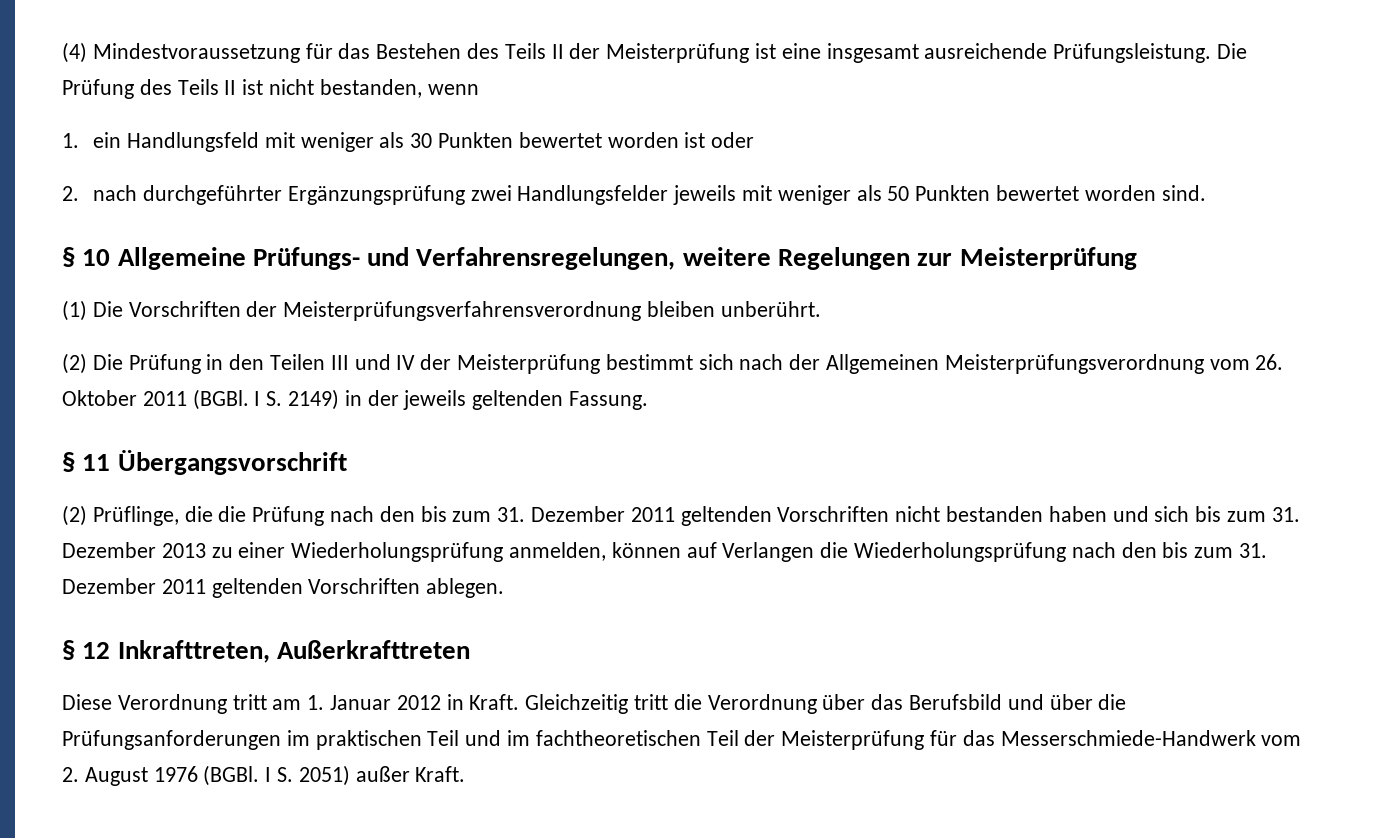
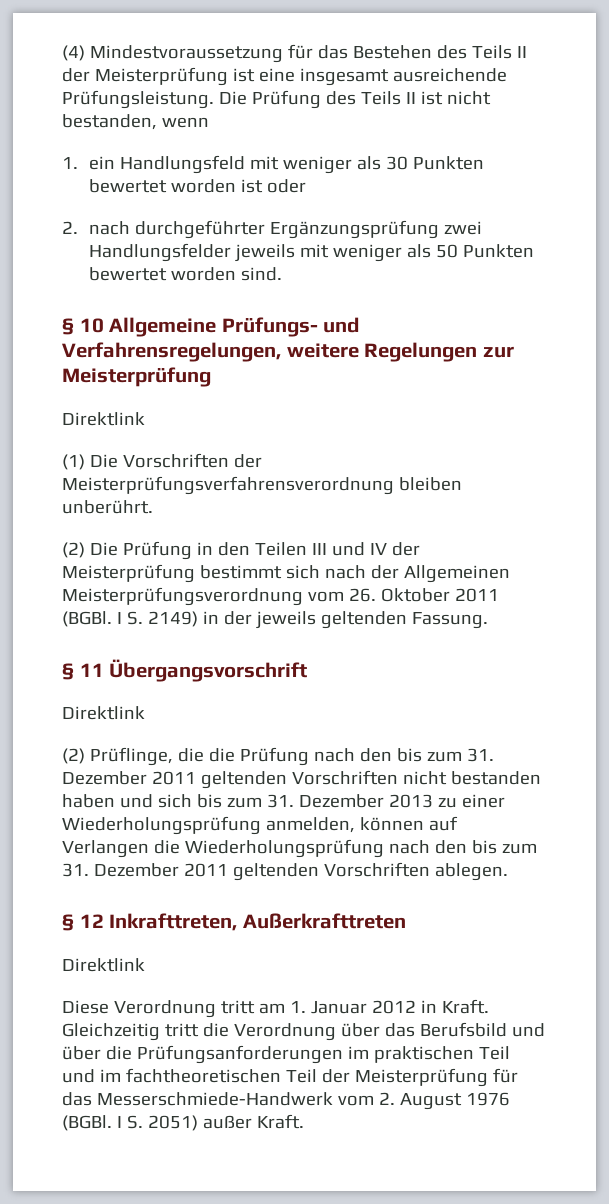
(1137, 258) none -> [62,412,145,426] // Direktlink
(347, 462) none -> [62,706,145,720] // Direktlink
(470, 649) none -> [62,958,145,972] // Direktlink

